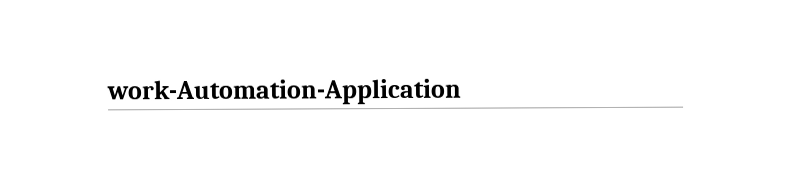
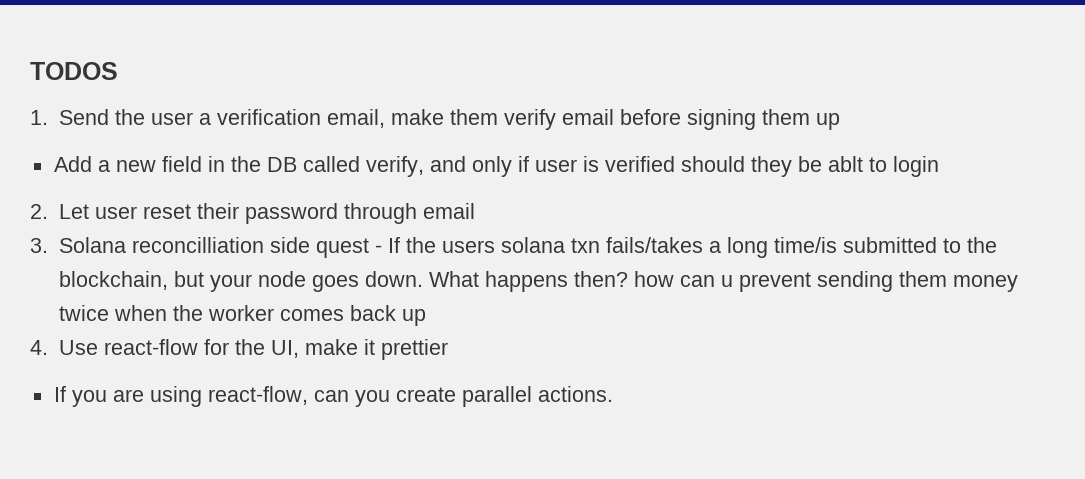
[106,78,462,106] work-Automation-Application -> [30,62,118,80] [30,109,840,130] [53,156,939,177] [30,203,475,224] [30,237,997,258] [58,271,1018,292] [58,305,426,326] [30,339,448,360] [53,386,613,407] TODOS // 1. Send the user a verification email, make them verify email before signing them up // Add a new field in the DB called verify, and only if user is verified should they be ablt to login // 2. Let user reset their password through email // 3. Solana reconcilliation side quest - If the users solana txn fails/takes a long time/is submitted to the blockchain, but your node goes down. What happens then? how can u prevent sending them money twice when the worker comes back up // 4. Use react-flow for the UI, make it prettier // If you are using react-flow, can you create parallel actions.

